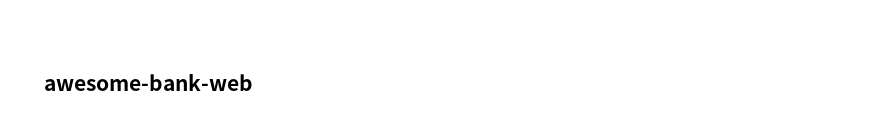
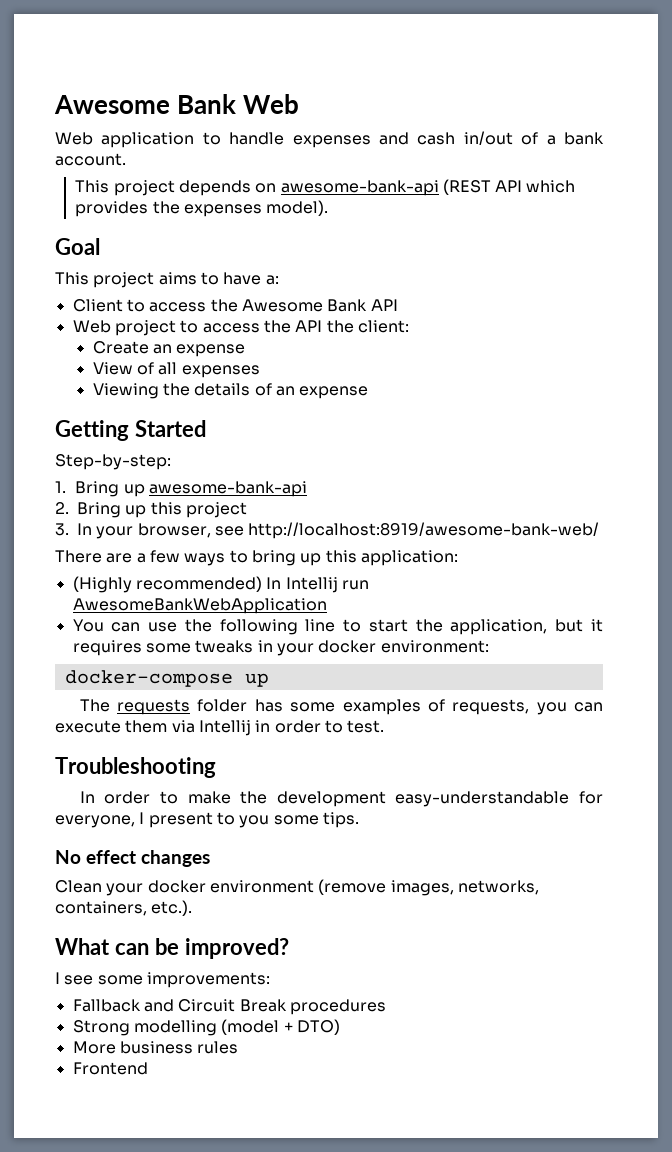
[44,74,253,91] awesome-bank-web -> [54,94,299,114] [55,131,604,148] [55,153,126,166] [75,179,576,196] [75,200,329,217] [55,238,100,255] [55,272,279,288] [72,299,398,312] [72,320,409,336] [92,341,246,357] [92,362,260,378] [92,383,369,399] [55,420,206,441] [55,454,171,470] [55,481,307,497] [55,502,247,518] [55,522,600,539] [55,550,458,566] [72,576,369,593] [72,598,327,614] [72,619,603,635] [72,640,489,656] [64,670,269,687] [79,699,603,715] [55,720,385,736] [55,757,216,778] [79,791,603,807] [55,812,359,828] [55,850,211,867] [55,879,539,896] [55,900,193,916] [55,938,289,959] [55,972,270,988] [72,999,386,1015] [72,1019,340,1036] [72,1041,239,1054] [72,1062,148,1075] Awesome Bank Web // Web application to handle expenses and cash in/out of a bank account. // This project depends on awesome-bank-api (REST API which provides the expenses model). // Goal // This project aims to have a: // Client to access the Awesome Bank API // Web project to access the API the client: // Create an expense // View of all expenses // Viewing the details of an expense // Getting Started // Step-by-step: // 1. Bring up awesome-bank-api // 2. Bring up this project // 3. In your browser, see http://localhost:8919/awesome-bank-web/ // There are a few ways to bring up this application: // (Highly recommended) In Intellij run AwesomeBankWebApplication // You can use the following line to start the application, but it requires some tweaks in your docker environment: // docker-compose up // The requests folder has some examples of requests, you can execute them via Intellij in order to test. // Troubleshooting // In order to make the development easy-understandable for everyone, I present to you some tips. // No effect changes // Clean your docker environment (remove images, networks, containers, etc.). // What can be improved? // I see some improvements: // Fallback and Circuit Break procedures // Strong modelling (model + DTO) // More business rules // Frontend

